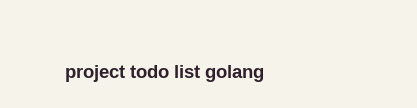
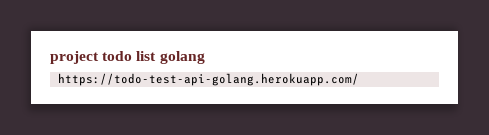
(264, 73) none -> [57,73,359,86] // https://todo-test-api-golang.herokuapp.com/

